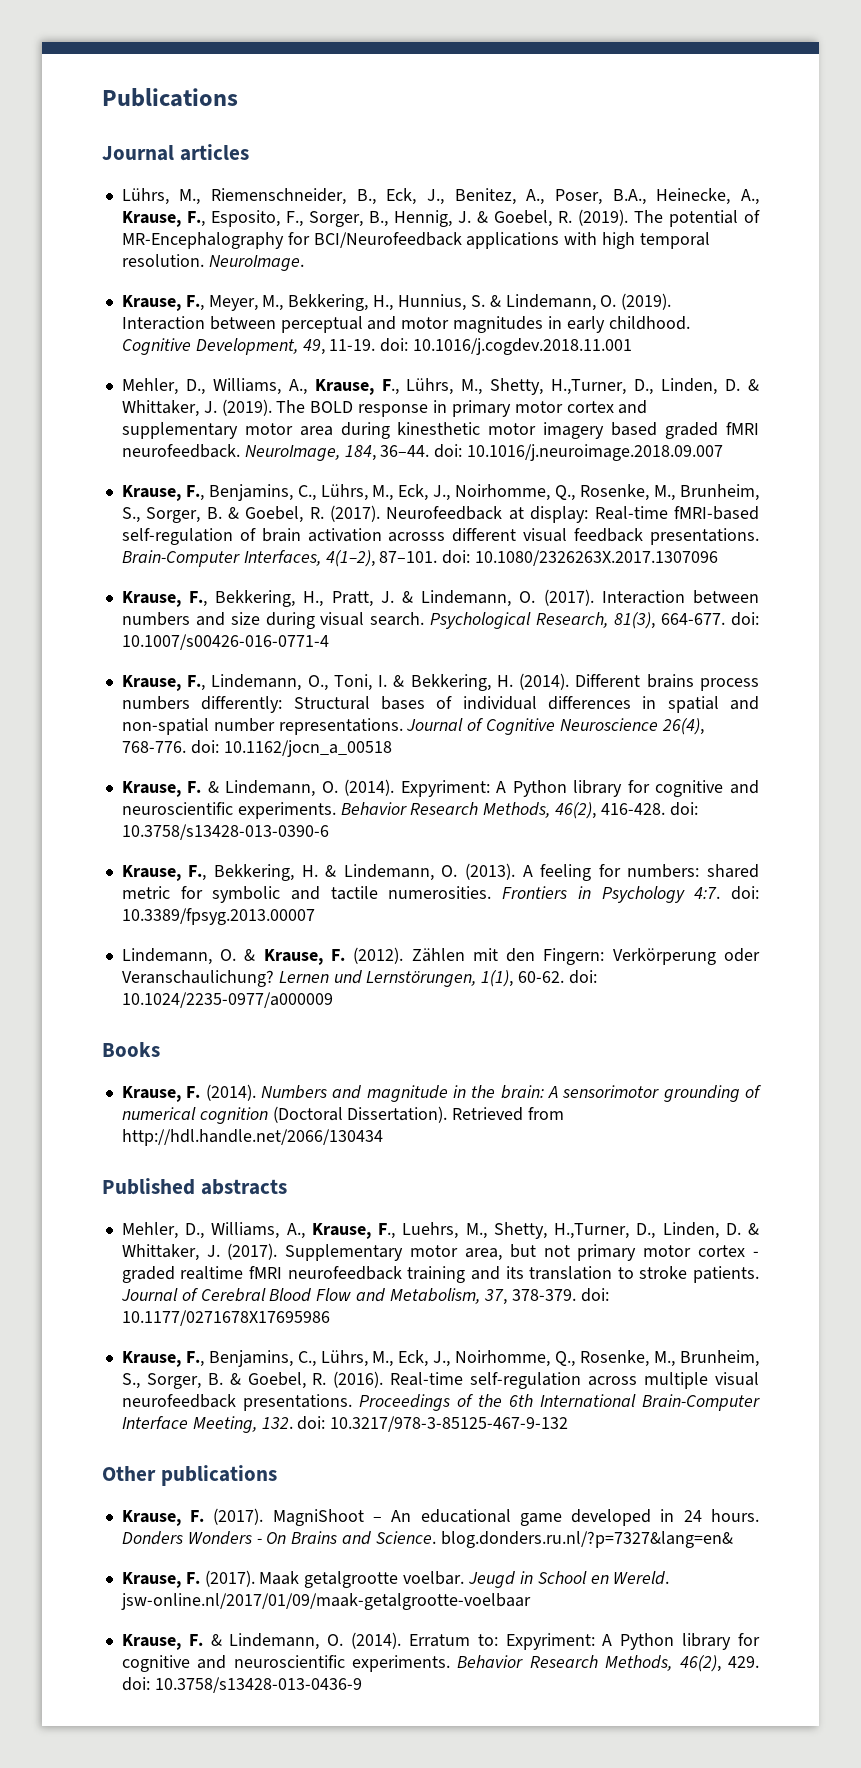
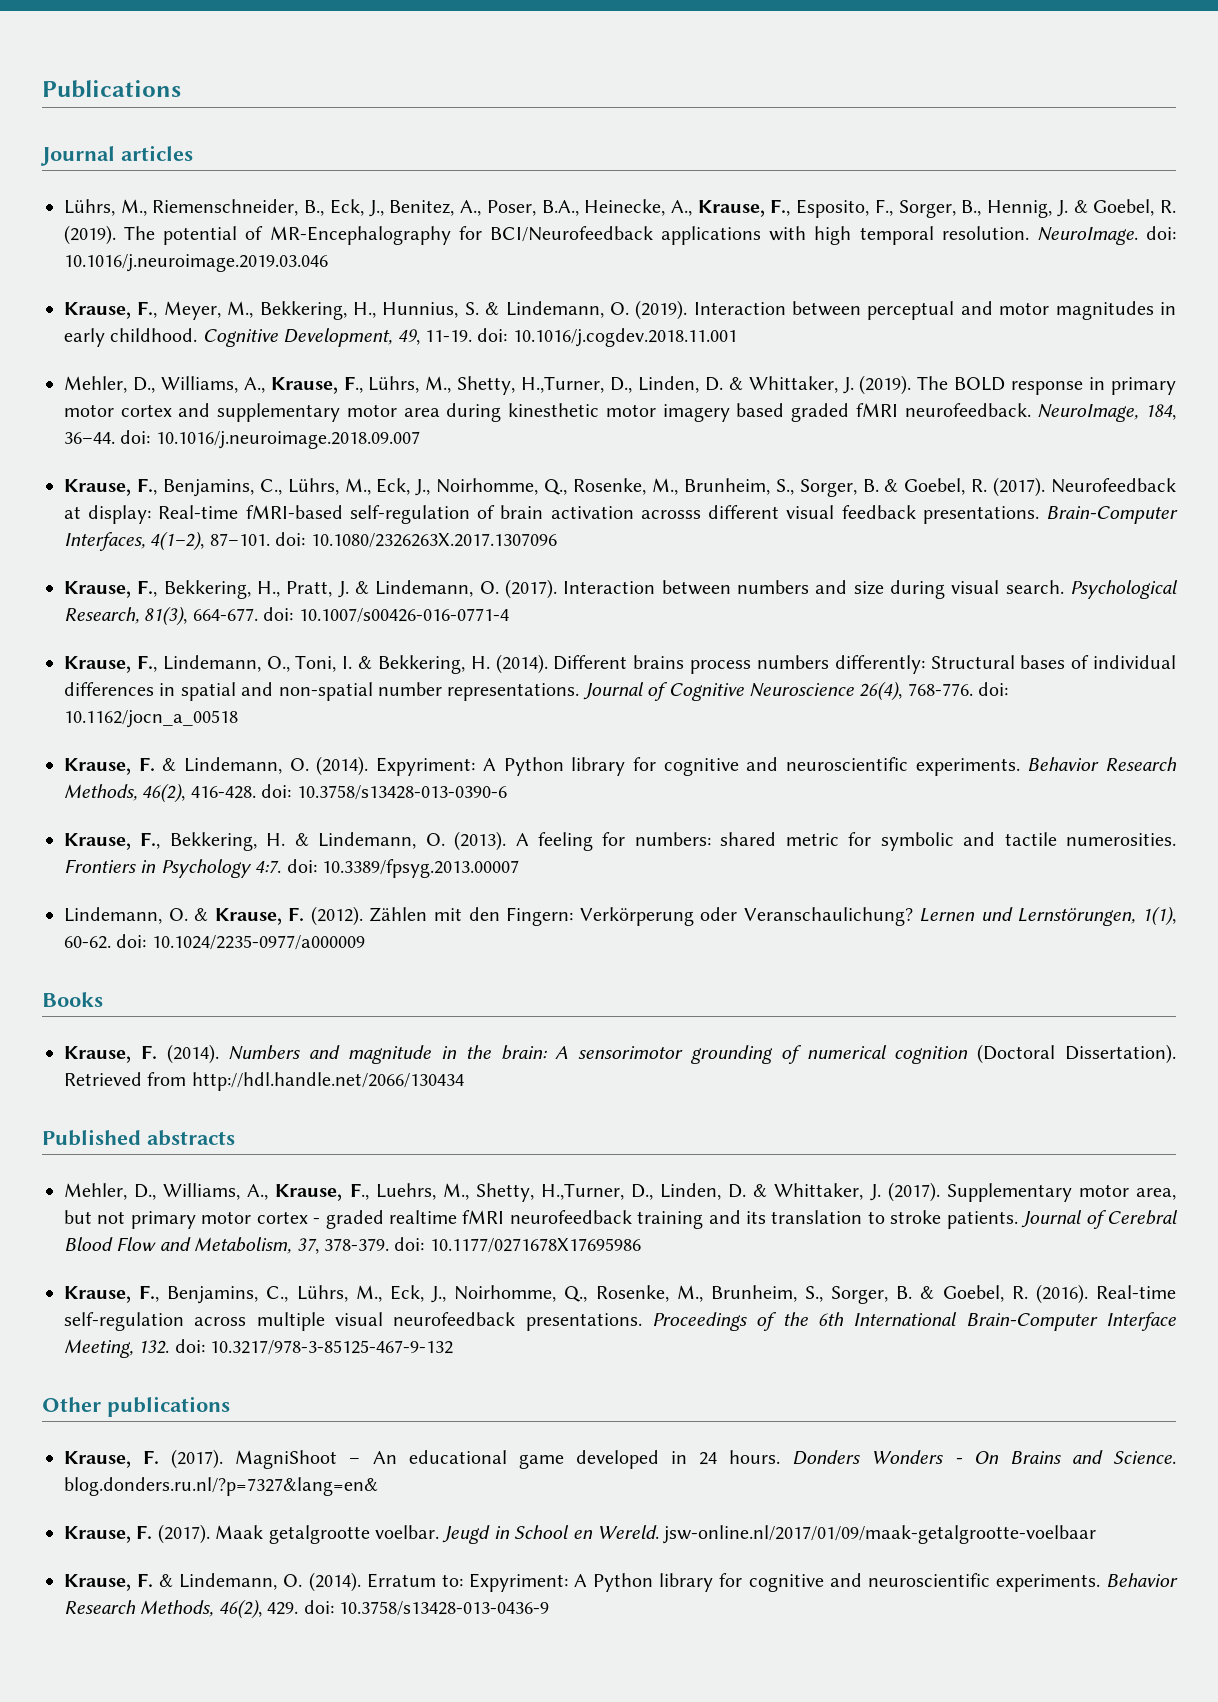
(304, 263) none -> [1146,226,1177,240] [64,254,328,272] doi: 10.1016/j.neuroimage.2019.03.046

